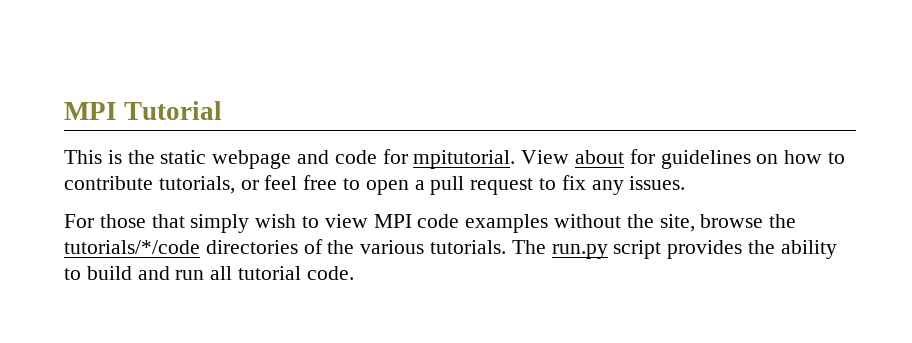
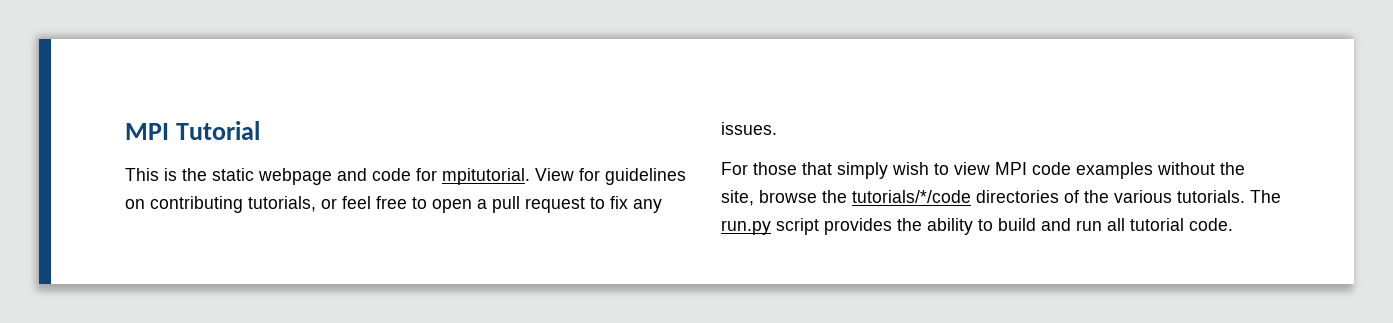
[575,150,625,164] about -> (574, 174) none
[784,150,846,164] [64,176,153,190] how to contribute -> [150,196,243,213] contributing

